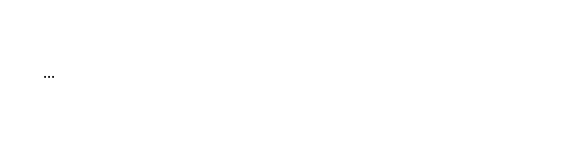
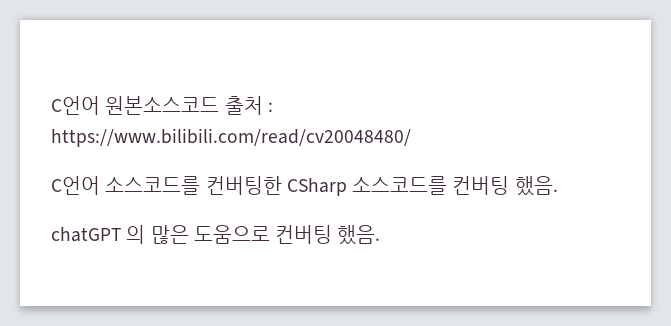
[43,75,55,78] ... -> [51,96,273,115] [51,128,411,147] [51,176,558,196] [51,225,381,245] C언어 원본소스코드 출처 : https://www.bilibili.com/read/cv20048480/ // C언어 소스코드를 컨버팅한 CSharp 소스코드를 컨버팅 했음. // chatGPT 의 많은 도움으로 컨버팅 했음.

